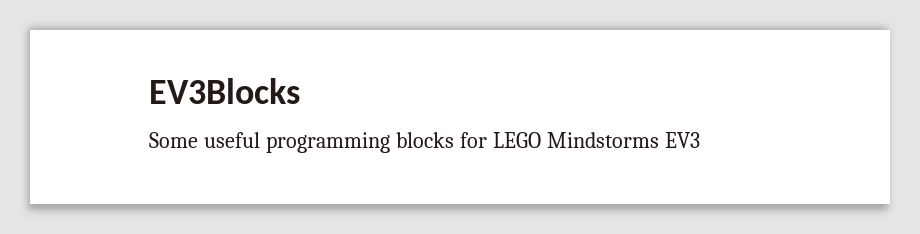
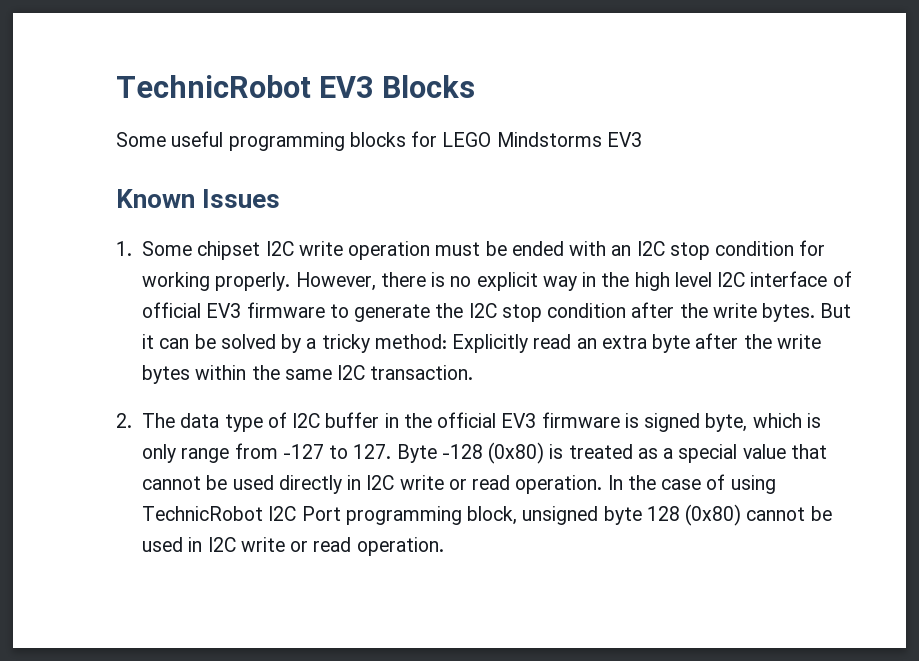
[149,78,300,104] EV3Blocks -> [116,75,476,98] TechnicRobot EV3 Blocks
(700, 140) none -> [116,189,281,208] [116,240,826,260] [142,271,852,291] [142,302,852,322] [142,333,821,353] [142,365,474,384] [116,412,821,432] [142,442,827,464] [142,474,776,494] [142,504,832,526] [142,537,444,556] // Known Issues // 1. Some chipset I2C write operation must be ended with an I2C stop condition for working properly. However, there is no explicit way in the high level I2C interface of official EV3 firmware to generate the I2C stop condition after the write bytes. But it can be solved by a tricky method: Explicitly read an extra byte after the write bytes within the same I2C transaction. // 2. The data type of I2C buffer in the official EV3 firmware is signed byte, which is only range from -127 to 127. Byte -128 (0x80) is treated as a special value that cannot be used directly in I2C write or read operation. In the case of using TechnicRobot I2C Port programming block, unsigned byte 128 (0x80) cannot be used in I2C write or read operation.

